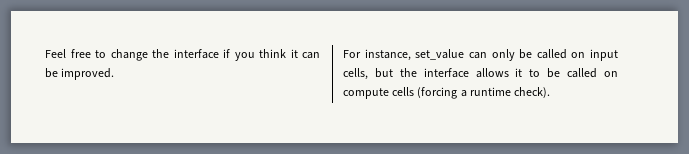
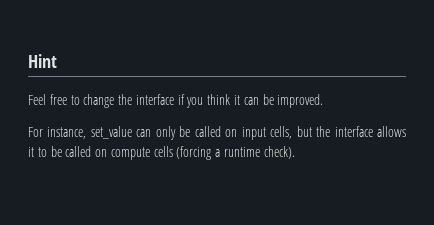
(45, 53) none -> [28,54,57,68] Hint //

